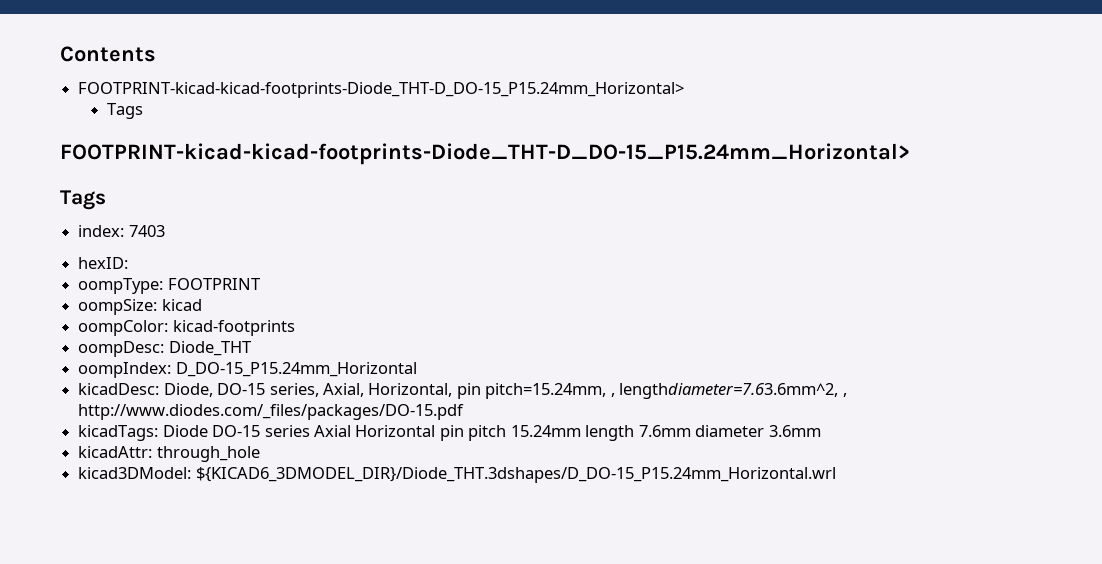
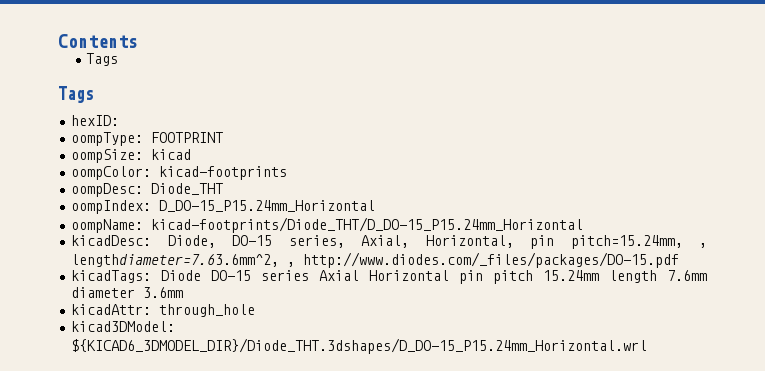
[78,82,685,98] [107,103,144,119] [60,143,910,165] [60,190,106,210] [78,225,165,237] // FOOTPRINT-kicad-kicad-footprints-Diode_THT-D_DO-15_P15.24mm_Horizontal> // Tags // FOOTPRINT-kicad-kicad-footprints-Diode_THT-D_DO-15_P15.24mm_Horizontal> // Tags // index: 7403 -> [86,53,119,66] [58,86,94,103] // Tags // Tags
(417, 369) none -> [71,217,584,233] // oompName: kicad-footprints/Diode_THT/D_DO-15_P15.24mm_Horizontal

